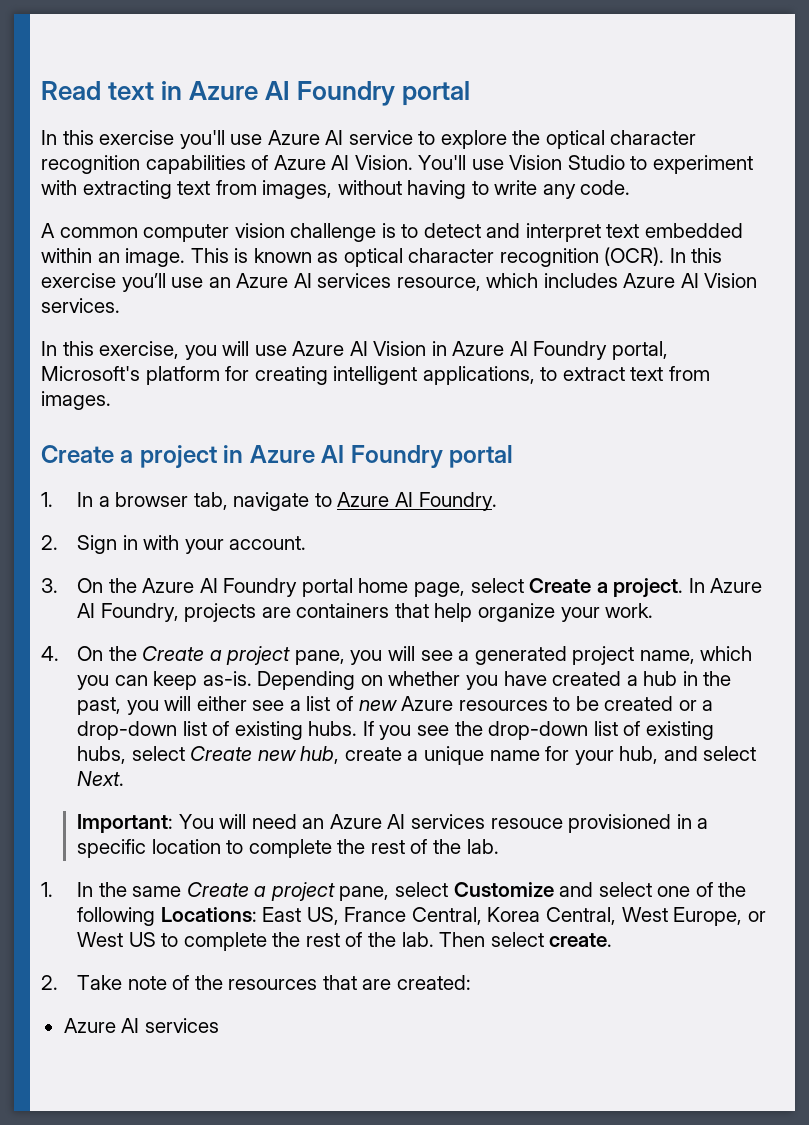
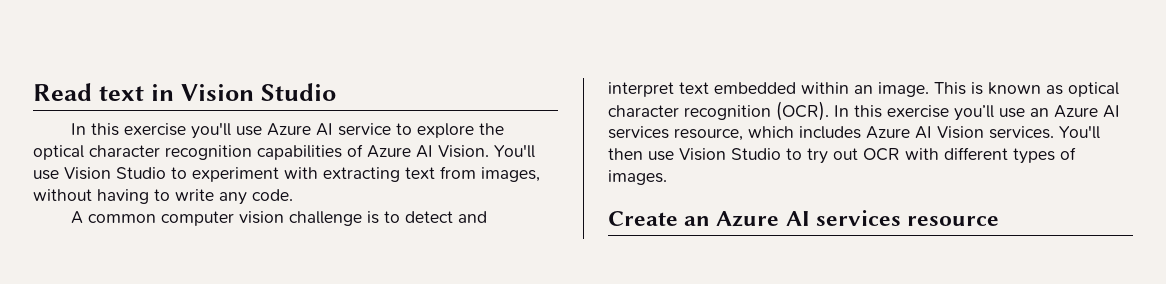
[189,81,471,106] Azure AI Foundry portal -> [180,83,336,101] Vision Studio
[41,341,668,360] [41,366,710,385] [41,391,111,410] [41,445,514,468] [41,492,497,511] [41,535,307,554] [41,578,763,598] [77,603,654,622] [41,646,753,665] [77,671,732,690] [77,696,714,715] [77,721,714,740] [77,746,757,765] [77,771,125,786] [77,814,709,833] [77,839,499,858] [41,882,747,901] [77,907,766,926] [77,932,613,951] [41,975,471,990] [63,1018,219,1033] // In this exercise, you will use Azure AI Vision in Azure AI Foundry portal, Microsoft's platform for creating intelligent applications, to extract text from images. // Create a project in Azure AI Foundry portal // 1. In a browser tab, navigate to Azure AI Foundry. // 2. Sign in with your account. // 3. On the Azure AI Foundry portal home page, select Create a project. In Azure AI Foundry, projects are containers that help organize your work. // 4. On the Create a project pane, you will see a generated project name, which you can keep as-is. Depending on whether you have created a hub in the past, you will either see a list of new Azure resources to be created or a drop-down list of existing hubs. If you see the drop-down list of existing hubs, select Create new hub, create a unique name for your hub, and select Next. // Important: You will need an Azure AI services resouce provisioned in a specific location to complete the rest of the lab. // 1. In the same Create a project pane, select Customize and select one of the following Locations: East US, France Central, Korea Central, West Europe, or West US to complete the rest of the lab. Then select create. // 2. Take note of the resources that are created: // Azure AI services -> [1059,125,1100,139] [608,147,1076,164] [608,170,667,185] [608,210,1000,227] You'll then use Vision Studio to try out OCR with different types of images. // Create an Azure AI services resource

